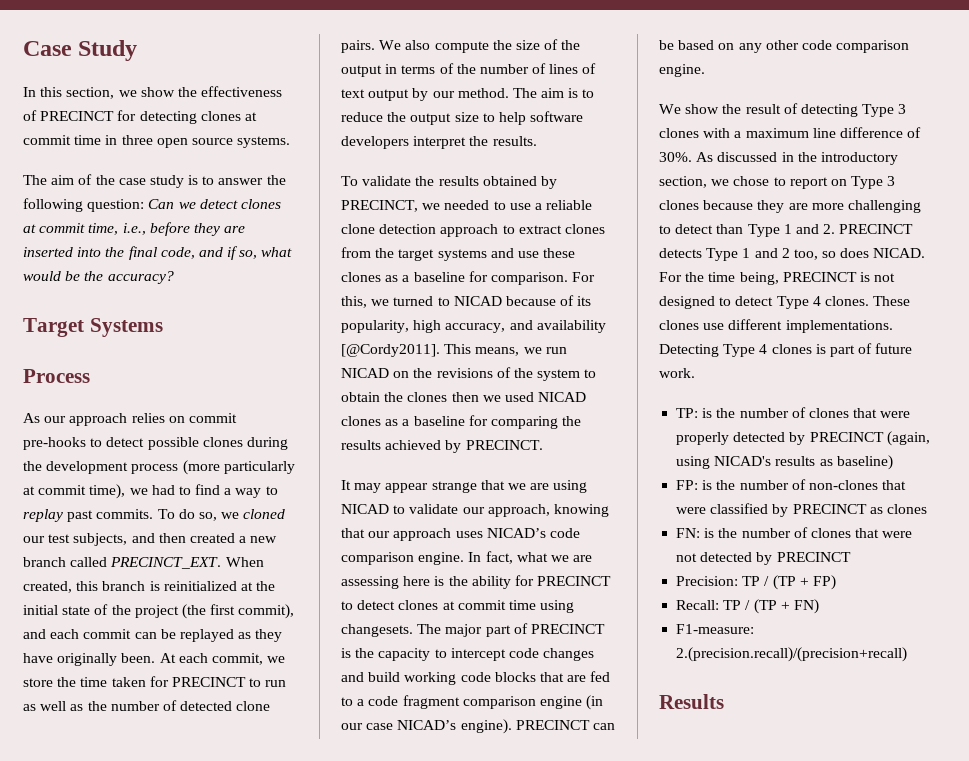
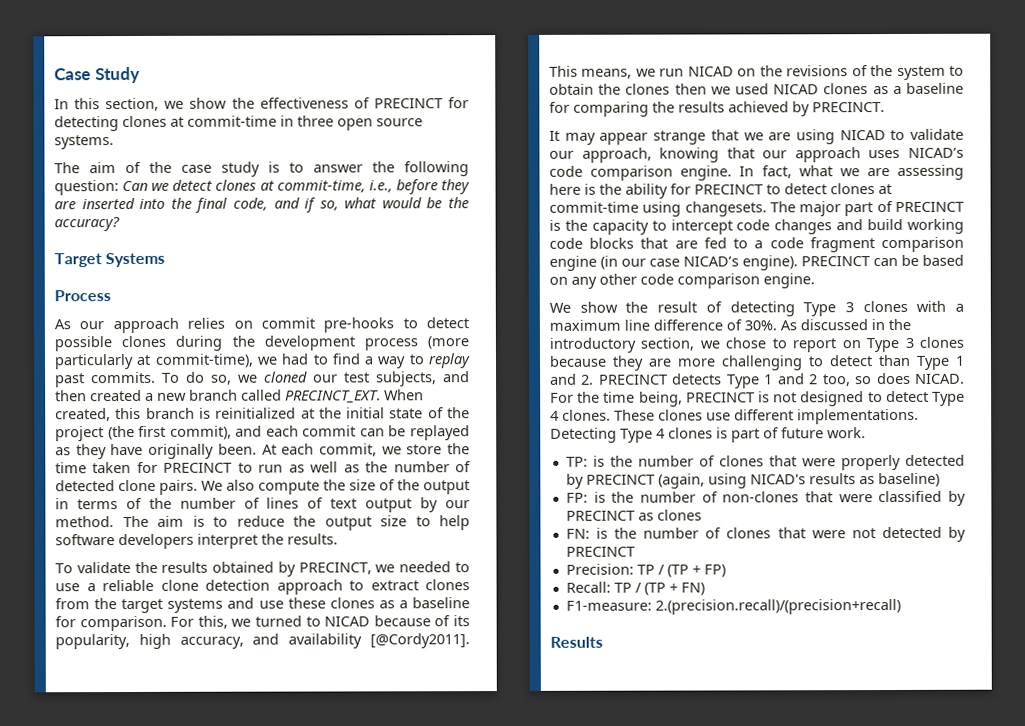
[23,135,102,145] commit time -> [187,115,277,127] commit-time
[39,223,119,235] commit time, -> [276,180,366,193] commit-time,
[38,484,126,499] commit time), -> [154,353,254,368] commit-time),
[457,600,536,610] commit time -> [549,201,639,213] commit-time

